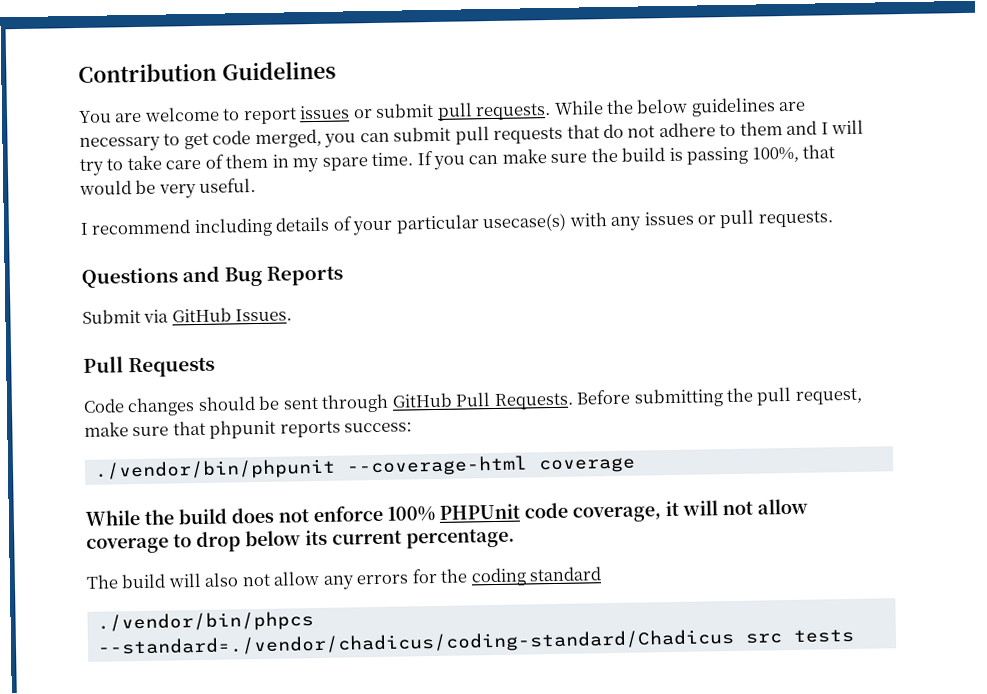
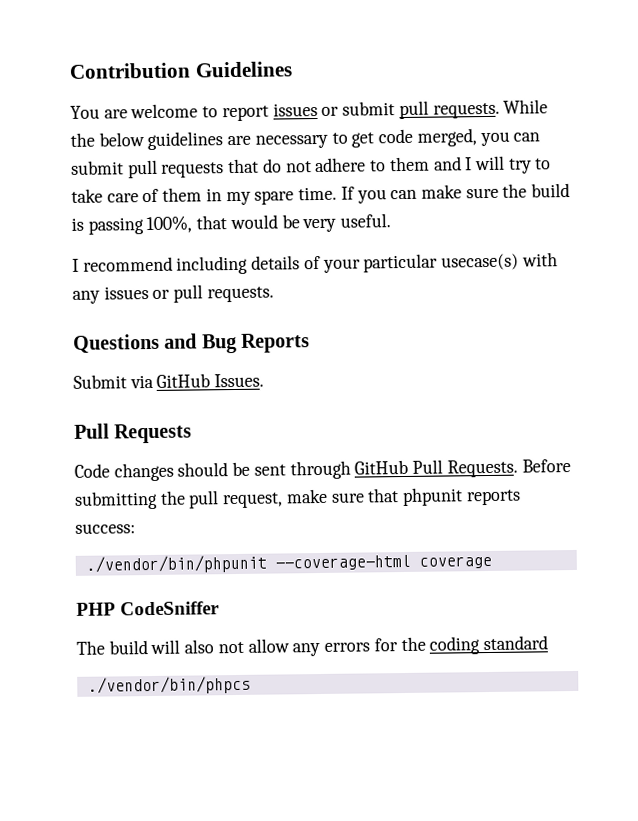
[85,498,808,526] [86,528,515,554] While the build does not enforce 100% PHPUnit code coverage, it will not allow coverage to drop below its current percentage. -> [76,601,221,616] PHP CodeSniffer
[96,628,855,658] --standard=./vendor/chadicus/coding-standard/Chadicus src tests -> (251, 685) none

